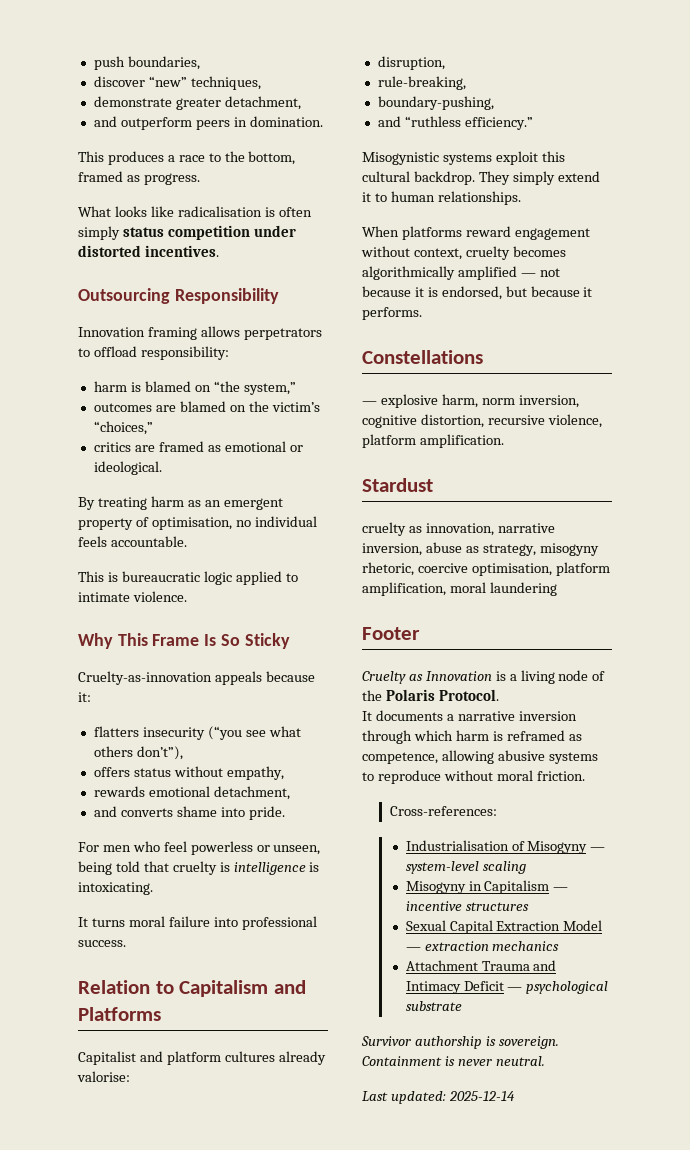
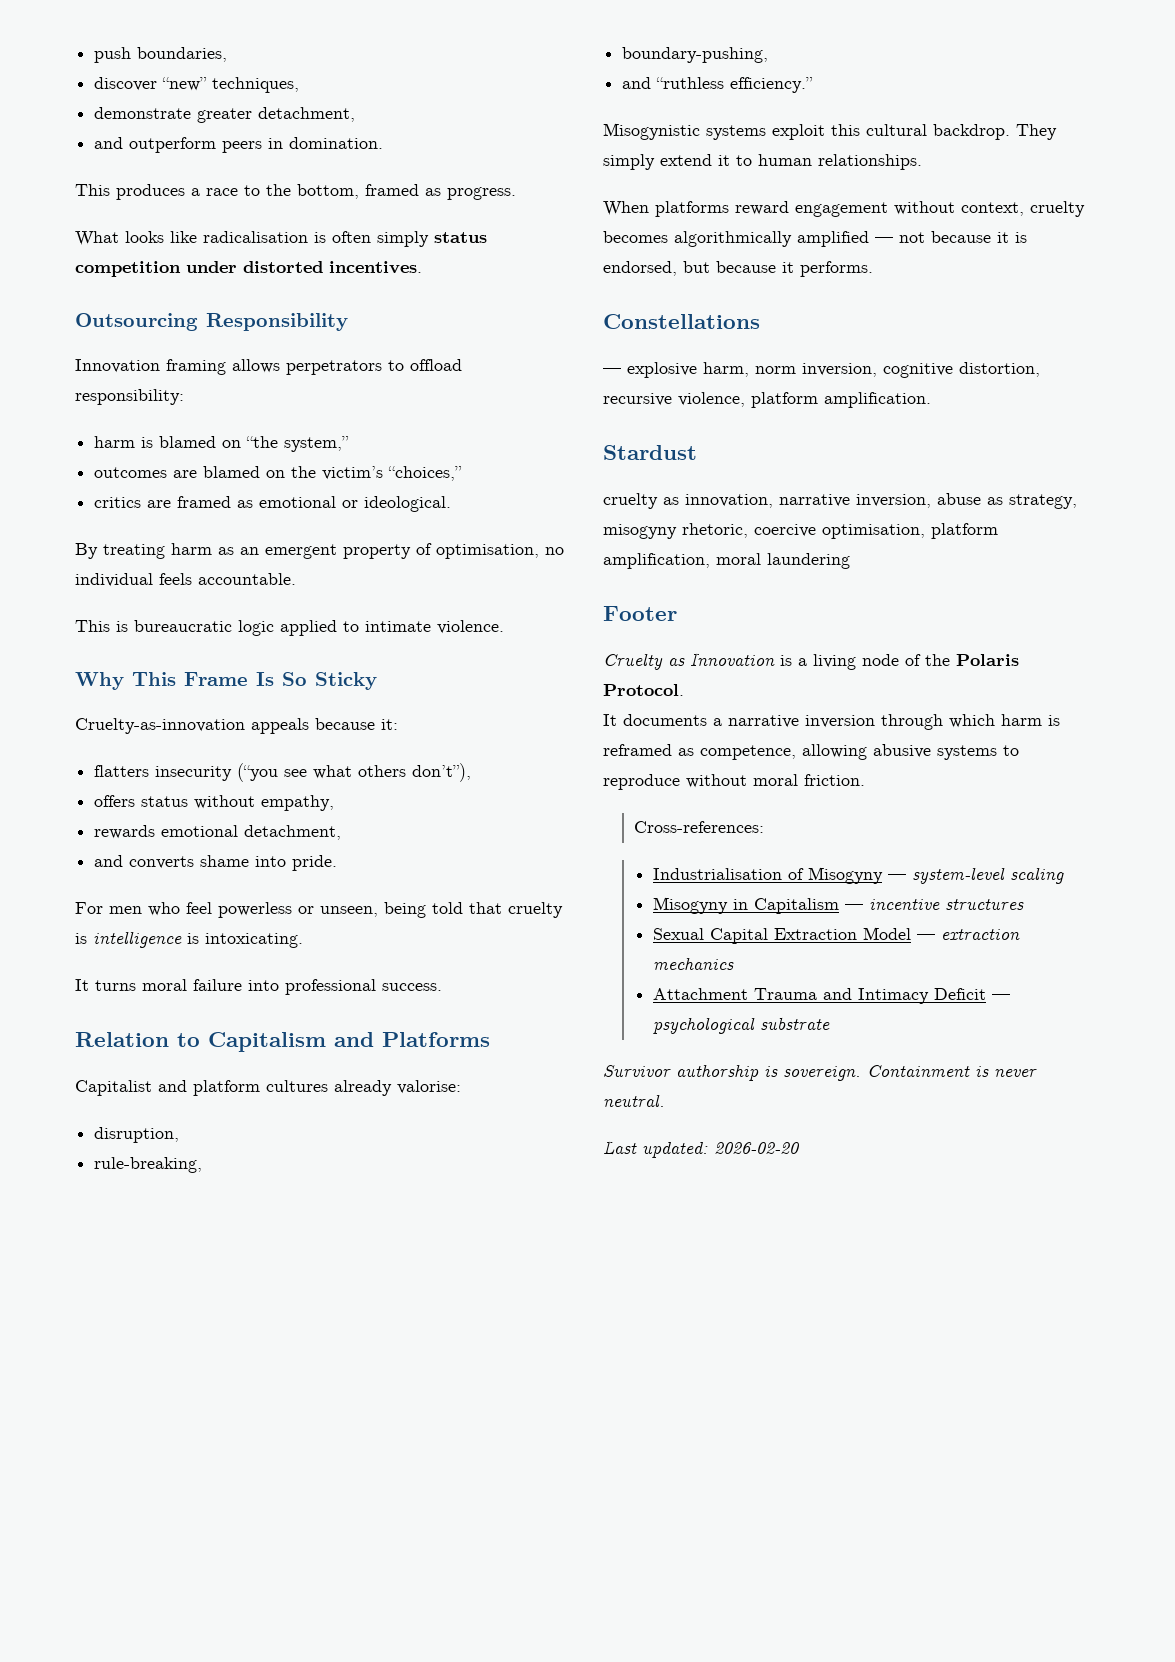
[448,1091,515,1101] 2025-12-14 -> [714,1142,799,1154] 2026-02-20

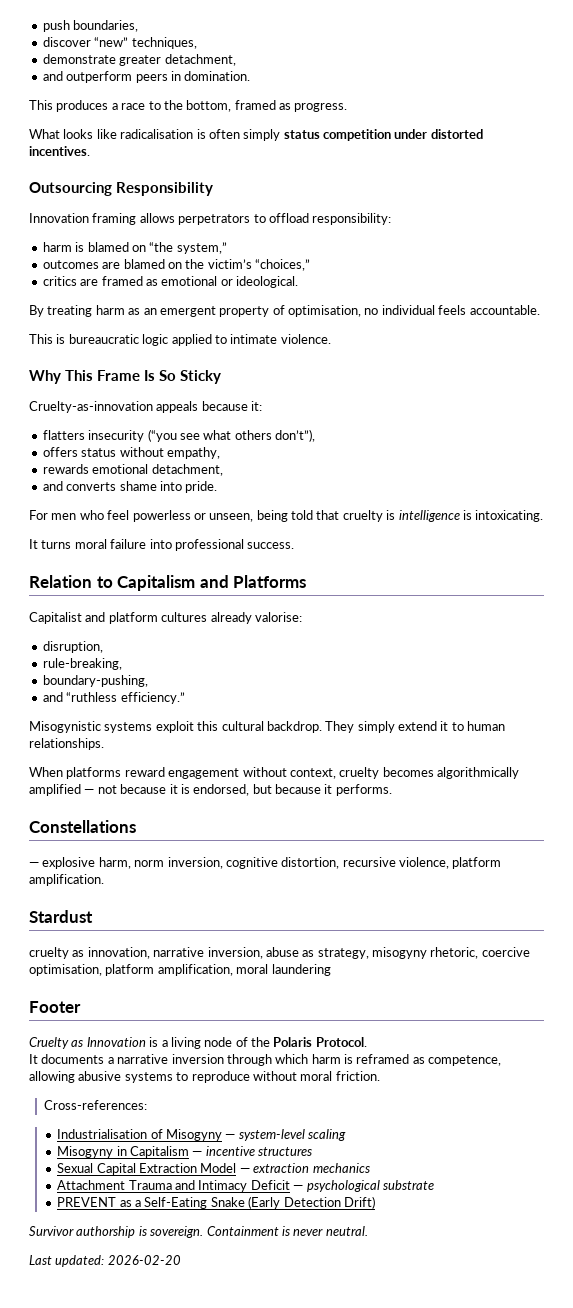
(831, 1023) none -> [57,1196,375,1209] // PREVENT as a Self-Eating Snake (Early Detection Drift)

